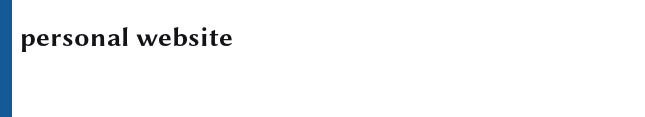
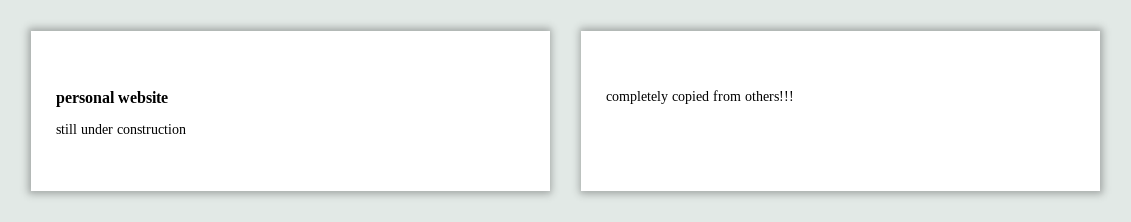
(234, 37) none -> [56,124,186,134] [606,90,794,104] // still under construction // completely copied from others!!!

